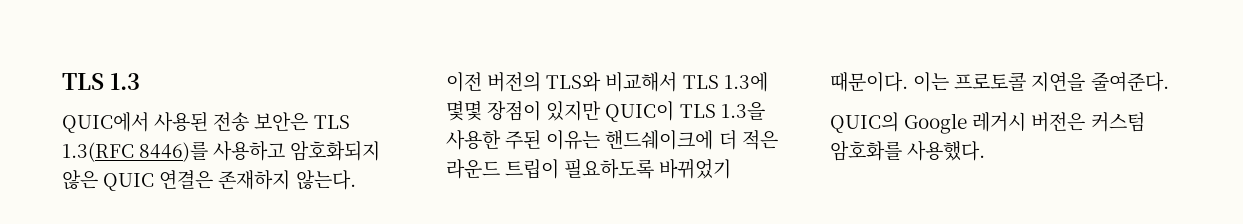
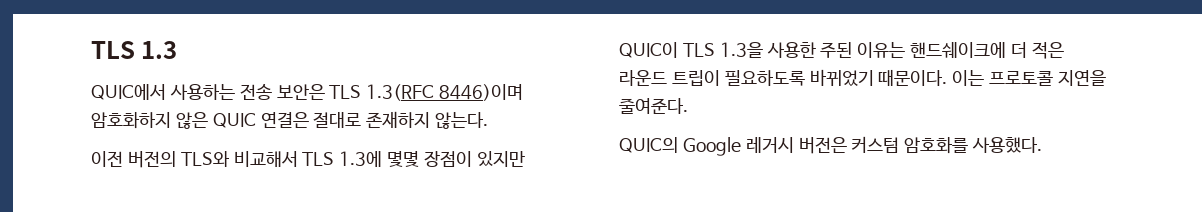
[154,112,209,132] 사용된 -> [169,84,235,100] 사용하는
[139,140,381,162] 8446)를 사용하고 암호화되지 -> [439,84,524,101] [91,111,171,129] 8446)이며 암호화하지
(214, 179) none -> [313,112,362,128] 절대로

